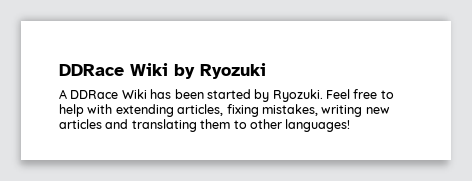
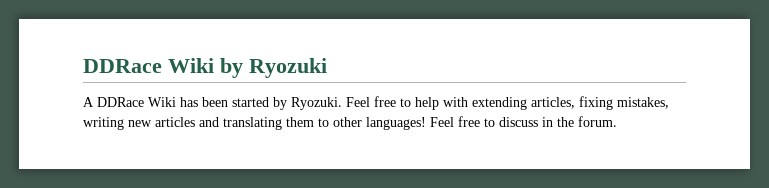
(351, 125) none -> [430,116,617,127] Feel free to discuss in the forum.

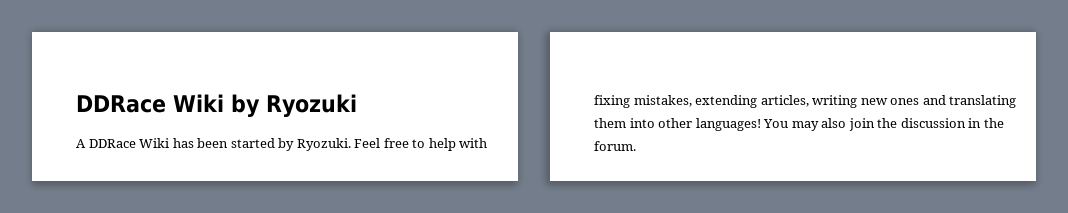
[472,96,669,110] extending articles, fixing mistakes, -> [594,95,809,108] fixing mistakes, extending articles,
[155,117,195,127] articles -> [890,98,920,105] ones
[318,118,329,127] to -> [629,118,655,128] into
[430,116,538,127] Feel free to discuss -> [763,118,966,131] You may also join the discussion

